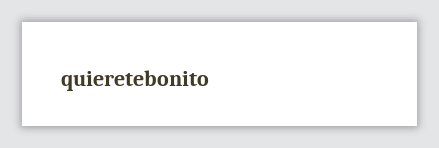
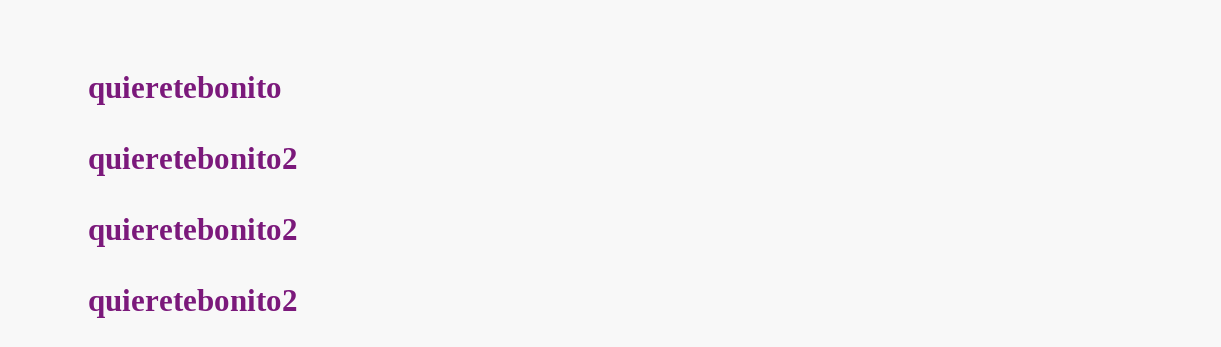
(209, 80) none -> [88,147,298,176] [88,218,298,247] [88,289,298,318] // quieretebonito2 // quieretebonito2 // quieretebonito2

